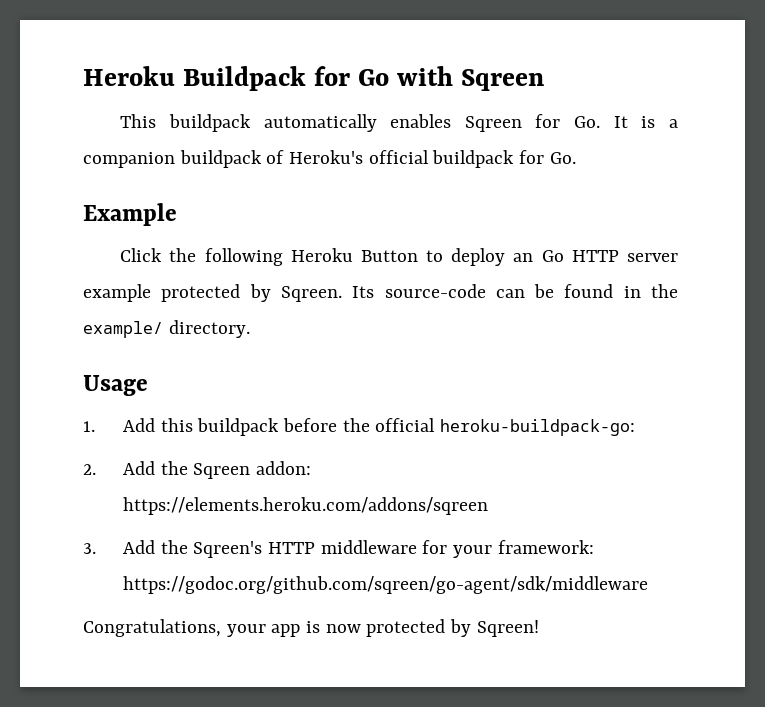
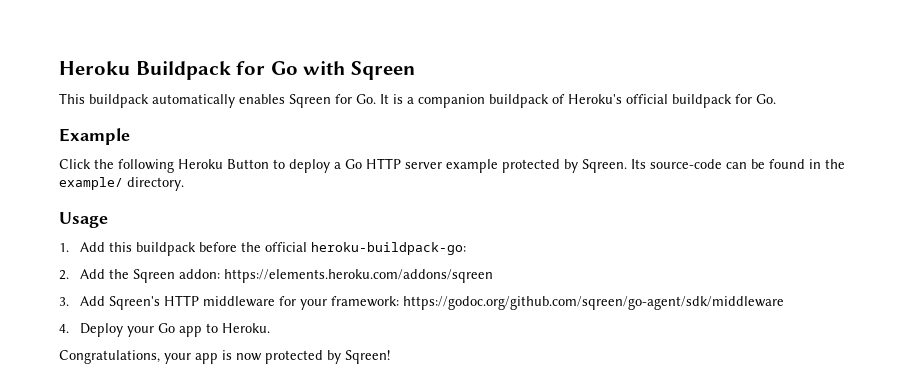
[513,253,534,262] an -> [334,162,341,169] a
[160,540,188,554] the -> (106, 301) none
(648, 585) none -> [59,323,271,337] // 4. Deploy your Go app to Heroku.

